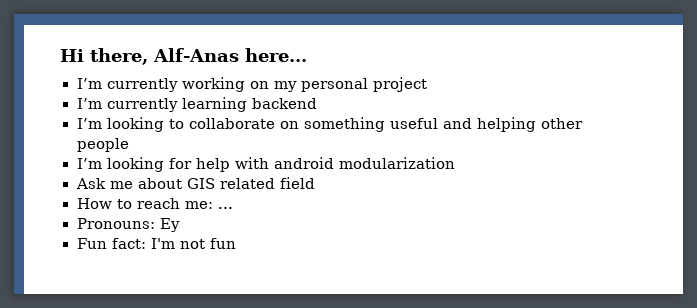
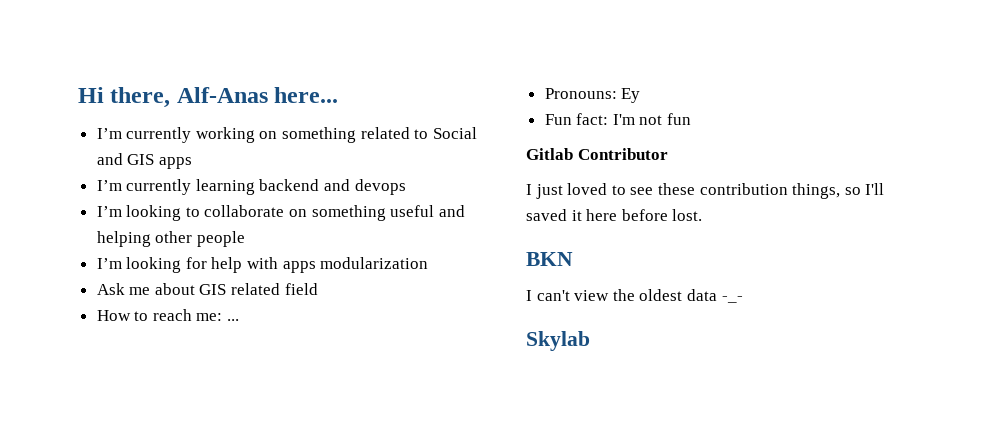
[273,77,427,92] my personal project -> [282,127,477,143] [96,153,192,169] something related to Social and GIS apps
(317, 103) none -> [324,179,406,195] and devops
[273,157,334,169] android -> [282,261,316,273] apps
(236, 243) none -> [526,148,668,160] [526,183,885,199] [526,209,703,221] [526,252,573,266] [526,289,743,303] [526,331,590,351] // Gitlab Contributor // I just loved to see these contribution things, so I'll saved it here before lost. // BKN // I can't view the oldest data -_- // Skylab

